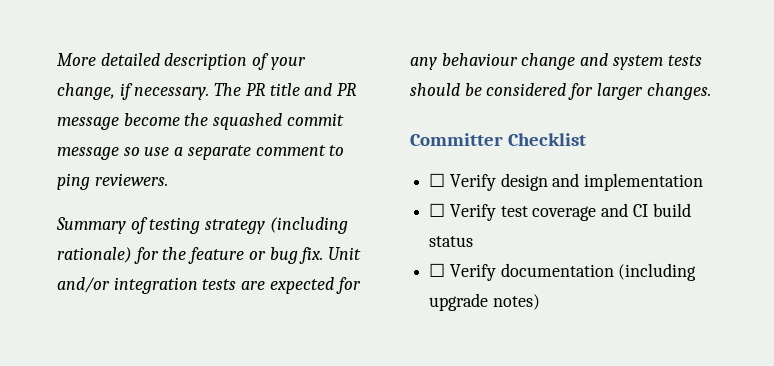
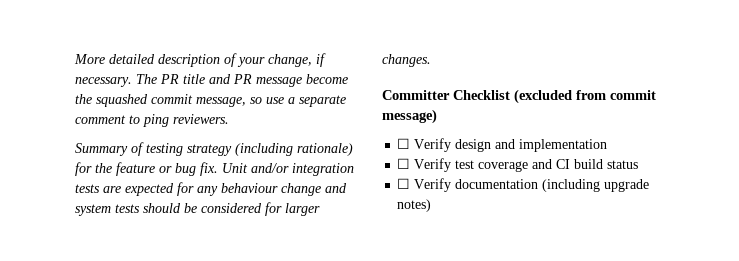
[57,147,119,160] message -> [196,97,246,107] message,
(586, 139) none -> [514,89,656,104] [382,109,437,124] (excluded from commit message)

